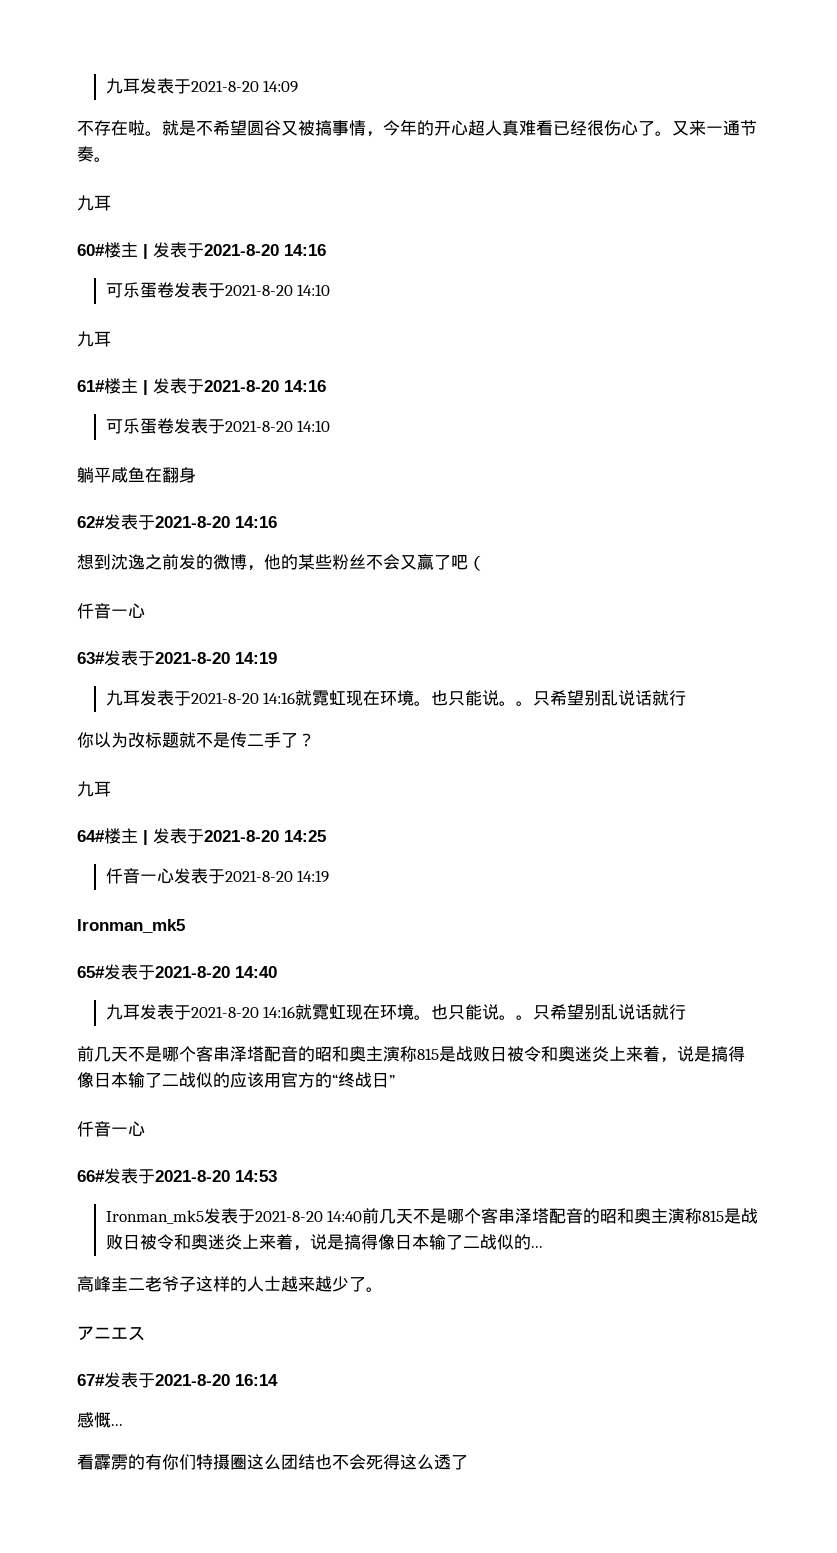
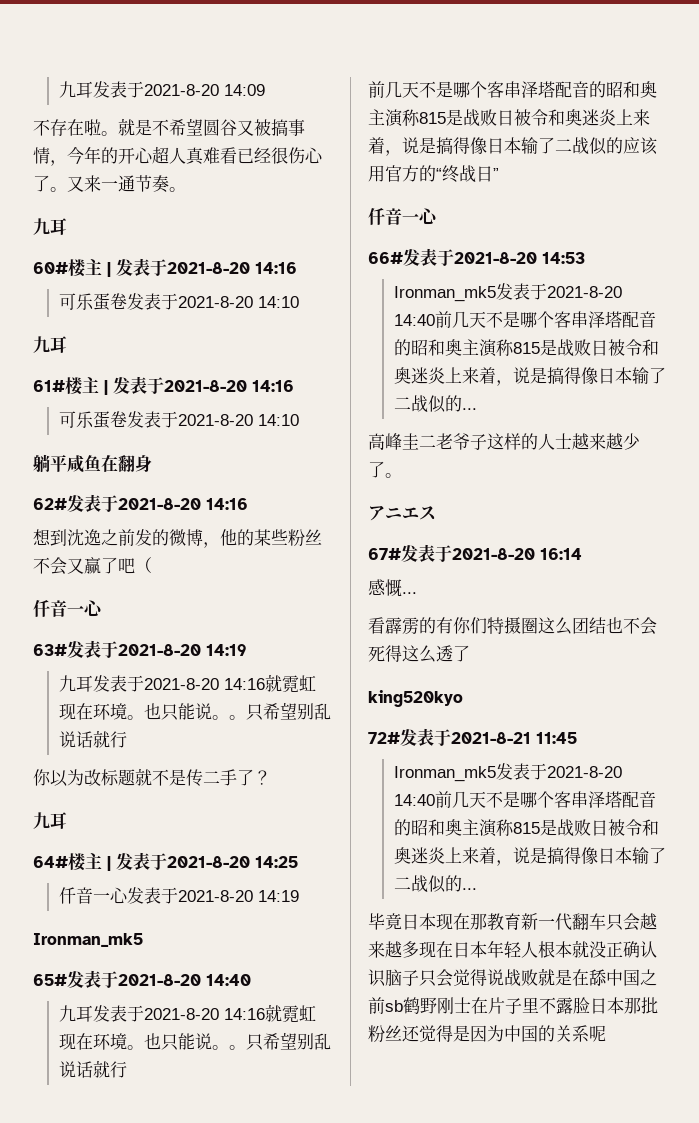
(468, 1462) none -> [368,690,463,707] [368,728,577,746] [393,763,622,782] [393,791,656,808] [393,819,659,837] [393,847,666,866] [393,875,477,893] [368,913,657,931] [368,940,657,958] [368,968,657,987] [368,997,658,1014] [368,1025,606,1043] // king520kyo // 72#发表于2021-8-21 11:45 // Ironman_mk5发表于2021-8-20 14:40前几天不是哪个客串泽塔配音的昭和奥主演称815是战败日被令和奥迷炎上来着，说是搞得像日本输了二战似的... // 毕竟日本现在那教育新一代翻车只会越来越多现在日本年轻人根本就没正确认识脑子只会觉得说战败就是在舔中国之前sb鹤野刚士在片子里不露脸日本那批粉丝还觉得是因为中国的关系呢

